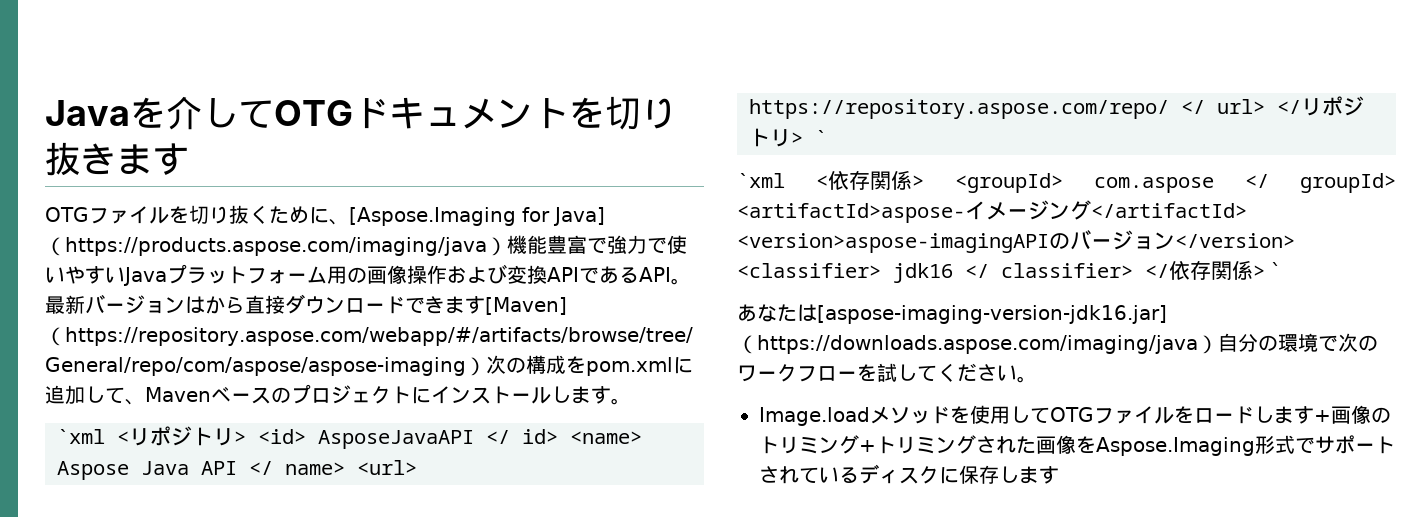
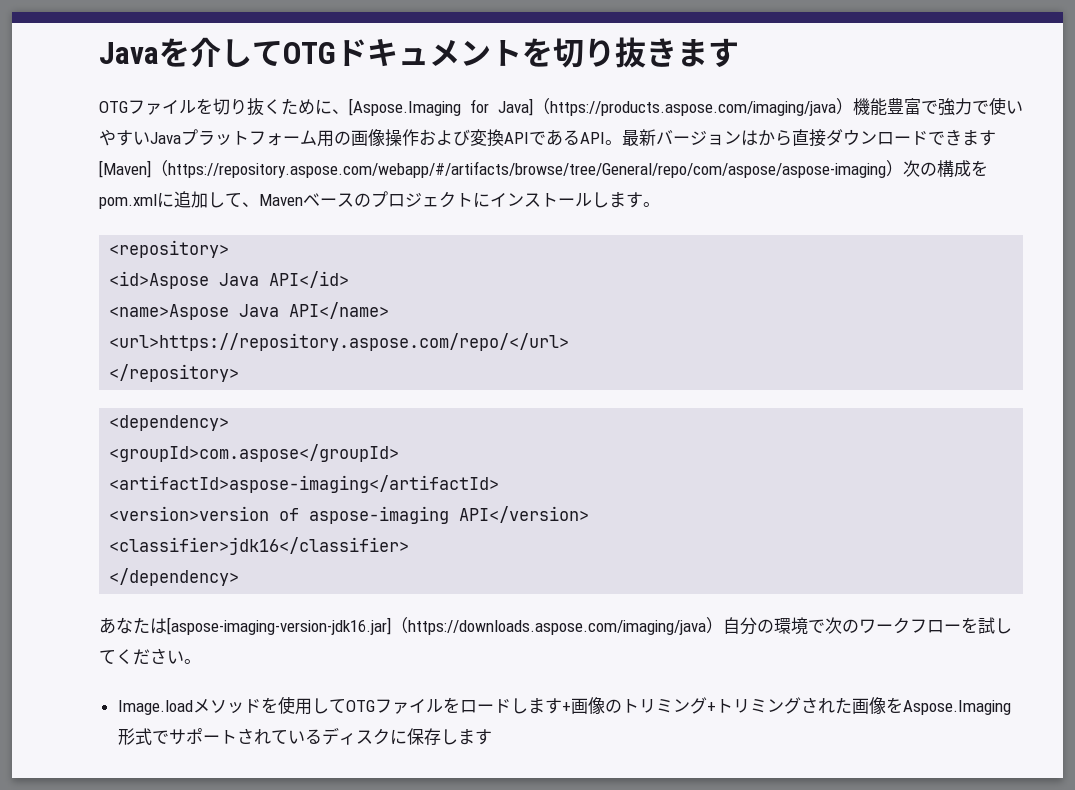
[57,426,642,449] [57,460,417,480] [749,96,1364,119] [749,128,827,147] [737,170,1396,193] [737,200,1247,223] [737,230,1295,253] [737,260,1281,283] `xml <リポジトリ> <id> AsposeJavaAPI </ id> <name> Aspose Java API </ name> <url> https://repository.aspose.com/repo/ </ url> </リポジトリ> ` // `xml <依存関係> <groupId> com.aspose </ groupId> <artifactId>aspose-イメージング</artifactId> <version>aspose-imagingAPIのバージョン</version> <classifier> jdk16 </ classifier> </依存関係> ` -> [109,240,230,258] [109,271,350,289] [109,302,390,320] [109,333,570,351] [109,364,240,382] [109,415,230,431] [109,444,400,462] [109,475,500,493] [109,506,590,524] [109,537,410,555] [109,568,240,586] <repository> // <id>Aspose Java API</id> // <name>Aspose Java API</name> // <url>https://repository.aspose.com/repo/</url> // </repository> // <dependency> // <groupId>com.aspose</groupId> // <artifactId>aspose-imaging</artifactId> // <version>version of aspose-imaging API</version> // <classifier>jdk16</classifier> // </dependency>

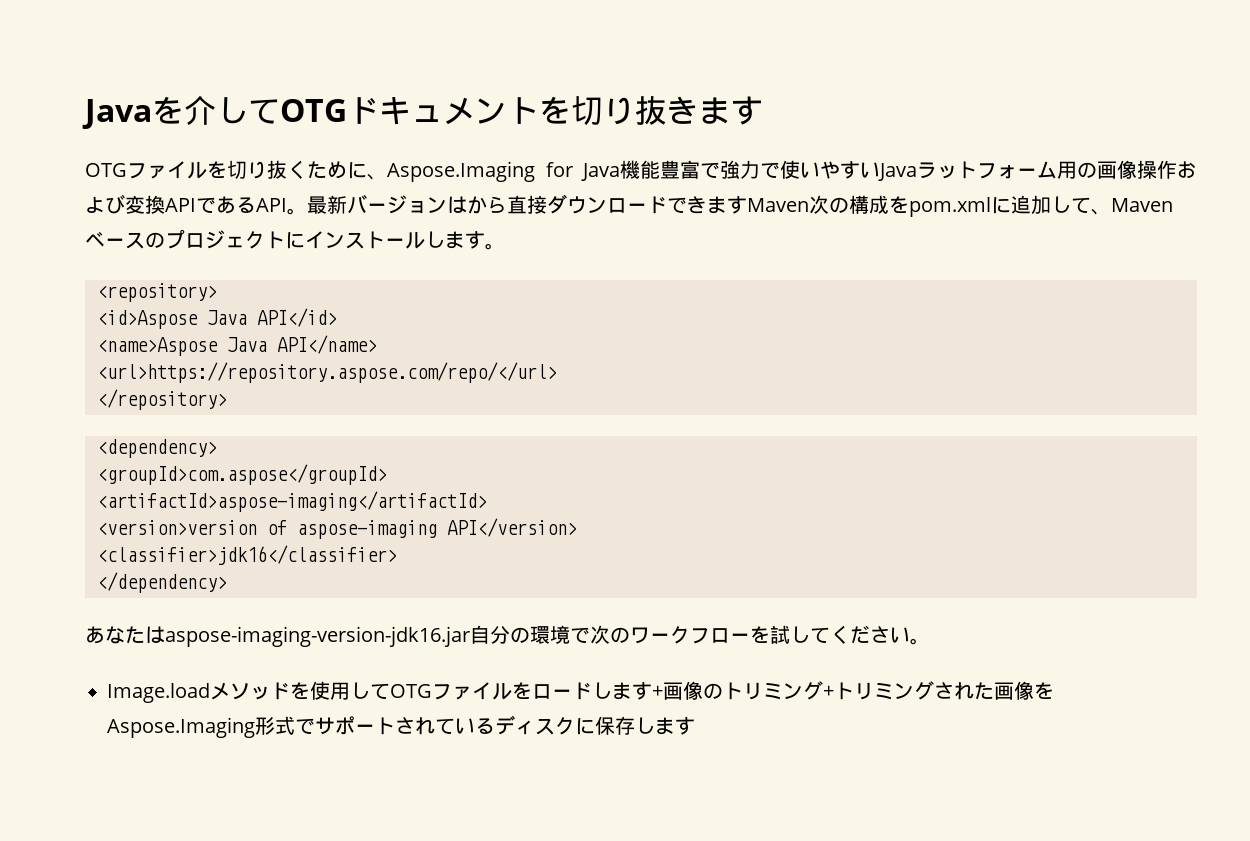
[349,98,853,116] [Aspose.Imaging for Java]（https://products.aspose.com/imaging/java） -> [387,161,620,182] Aspose.Imaging for Java
[181,129,198,145] プ -> (917, 172) none
[99,160,903,178] [Maven]（https://repository.aspose.com/webapp/#/artifacts/browse/tree/General/repo/com/aspose/aspose-imaging） -> [747,198,809,212] Maven
[167,617,723,635] [aspose-imaging-version-jdk16.jar]（https://downloads.aspose.com/imaging/java） -> [165,626,470,647] aspose-imaging-version-jdk16.jar

